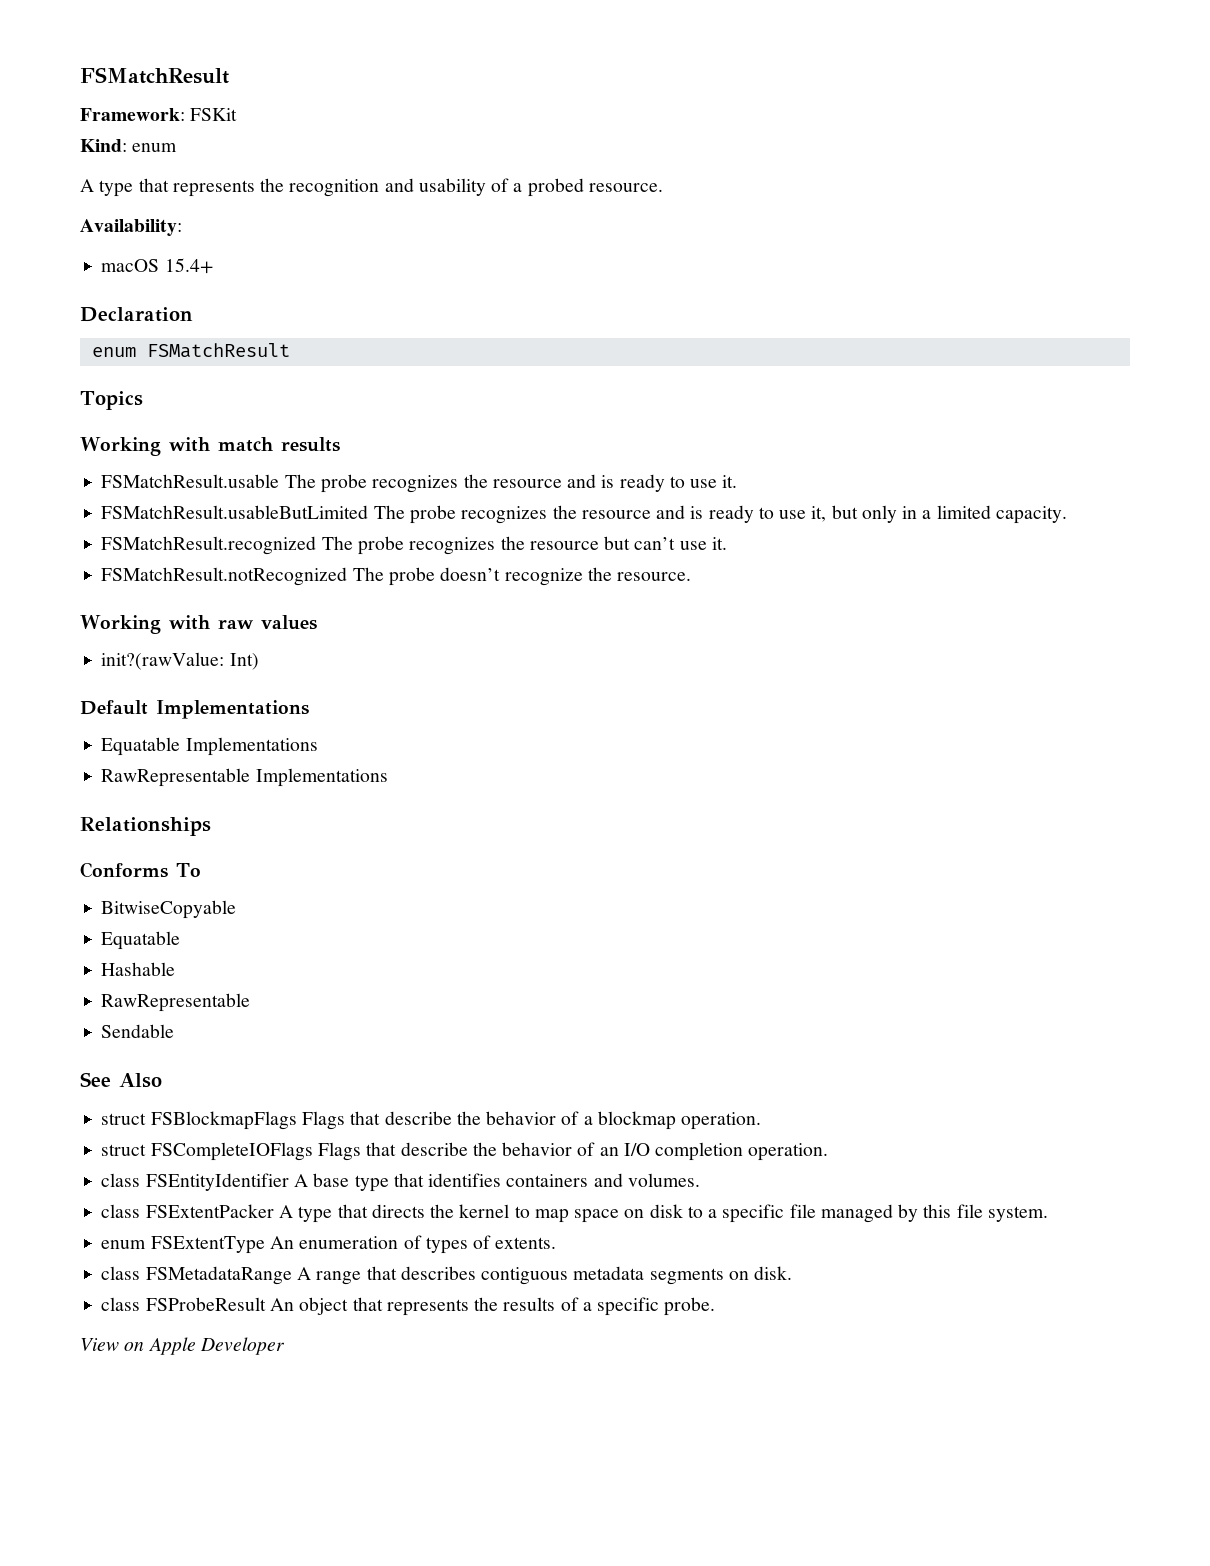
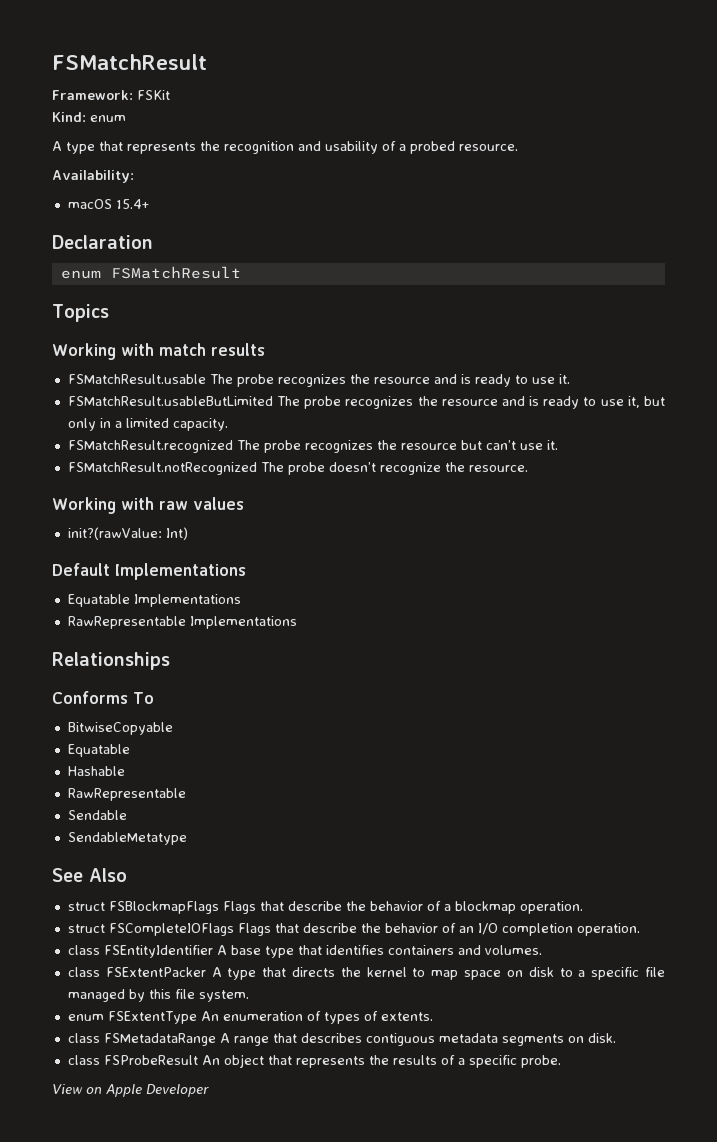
(175, 1031) none -> [67,832,187,845] // SendableMetatype

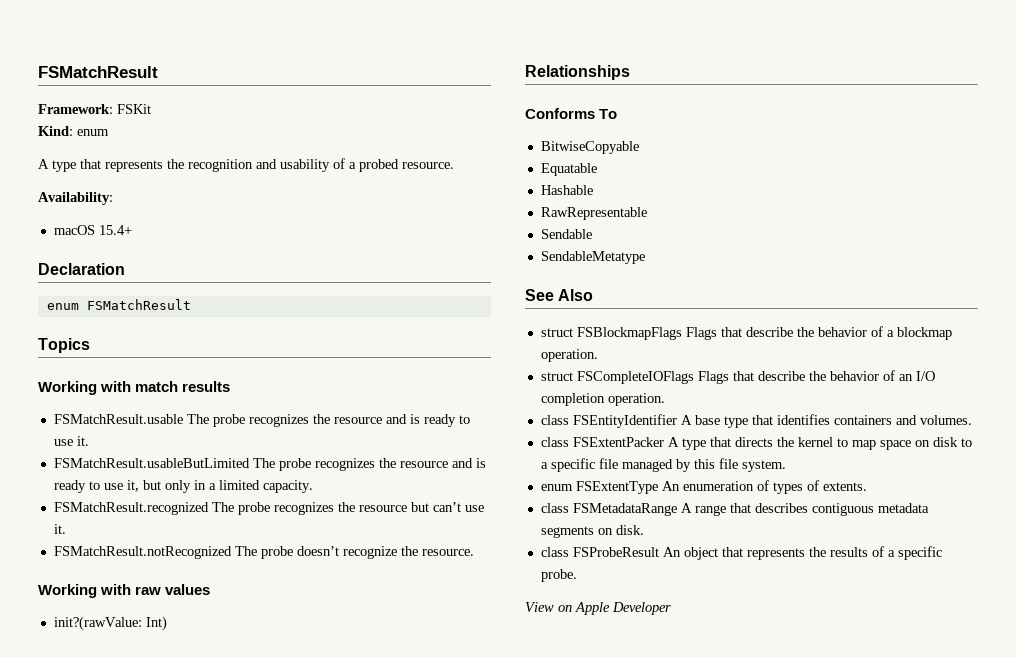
[52,563,246,580] [67,594,241,607] [67,616,297,629] // Default Implementations // Equatable Implementations // RawRepresentable Implementations -> (167, 623) none

